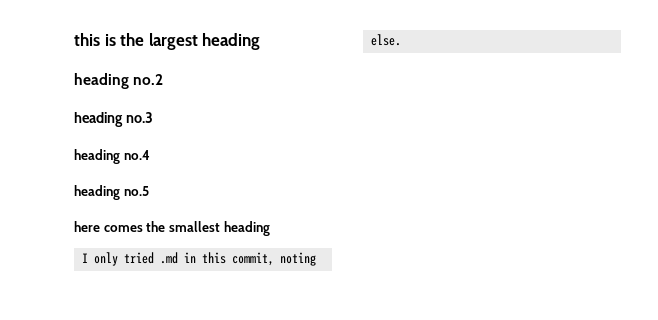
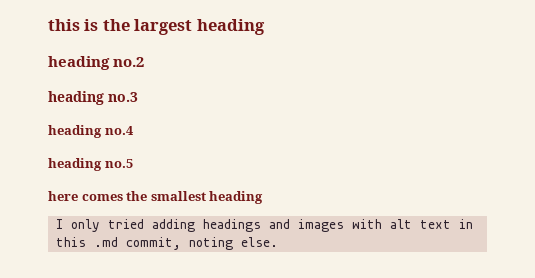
[160,252,179,264] .md -> [151,219,451,232] adding headings and images with alt text
(227, 258) none -> [93,237,118,247] .md

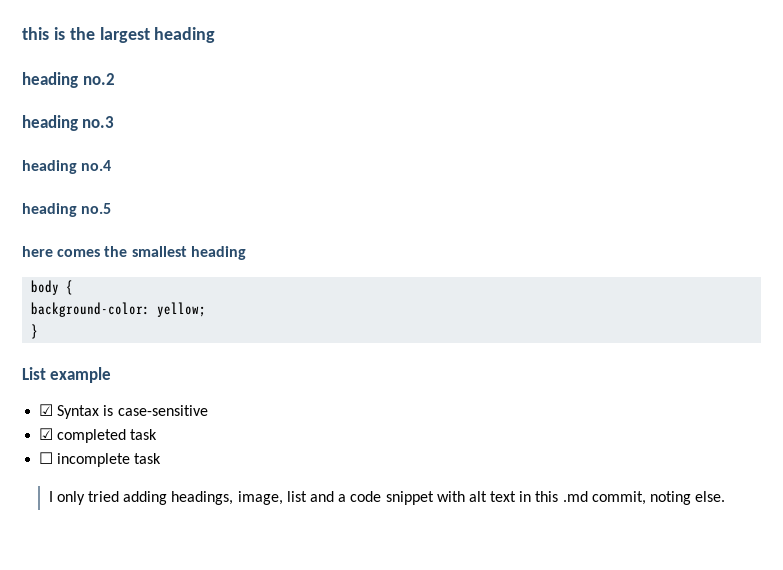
[55,219,344,232] I only tried adding headings and images -> [31,280,74,295] [31,302,207,317] [31,324,39,339] [22,367,112,383] [39,404,208,419] [39,428,158,443] [39,452,162,467] [48,491,434,505] body { // background-color: yellow; // } // List example // ☑ Syntax is case-sensitive // ☑ completed task // ☐ incomplete task // I only tried adding headings, image, list and a code snippet

